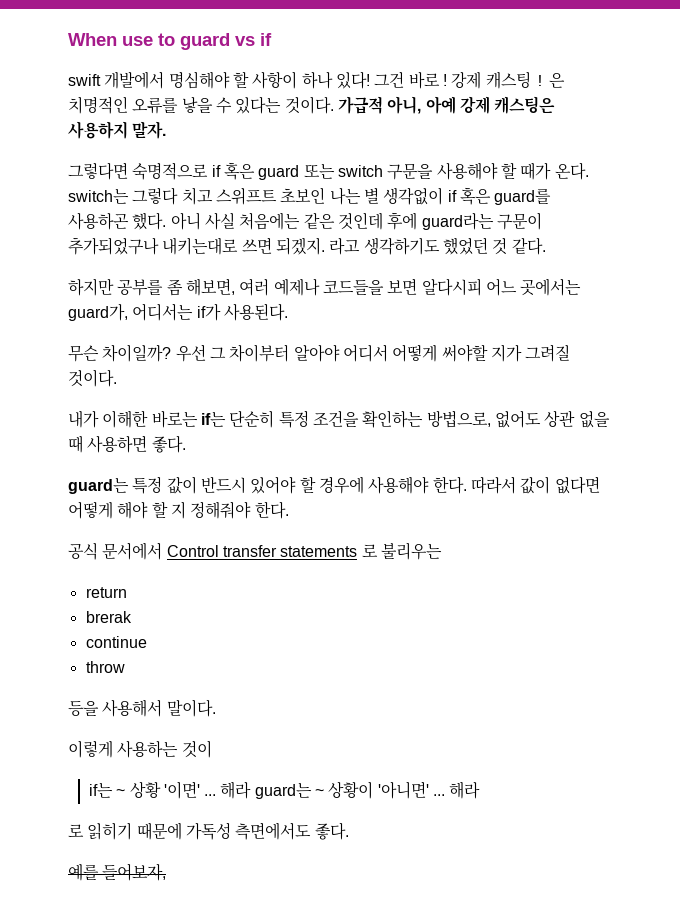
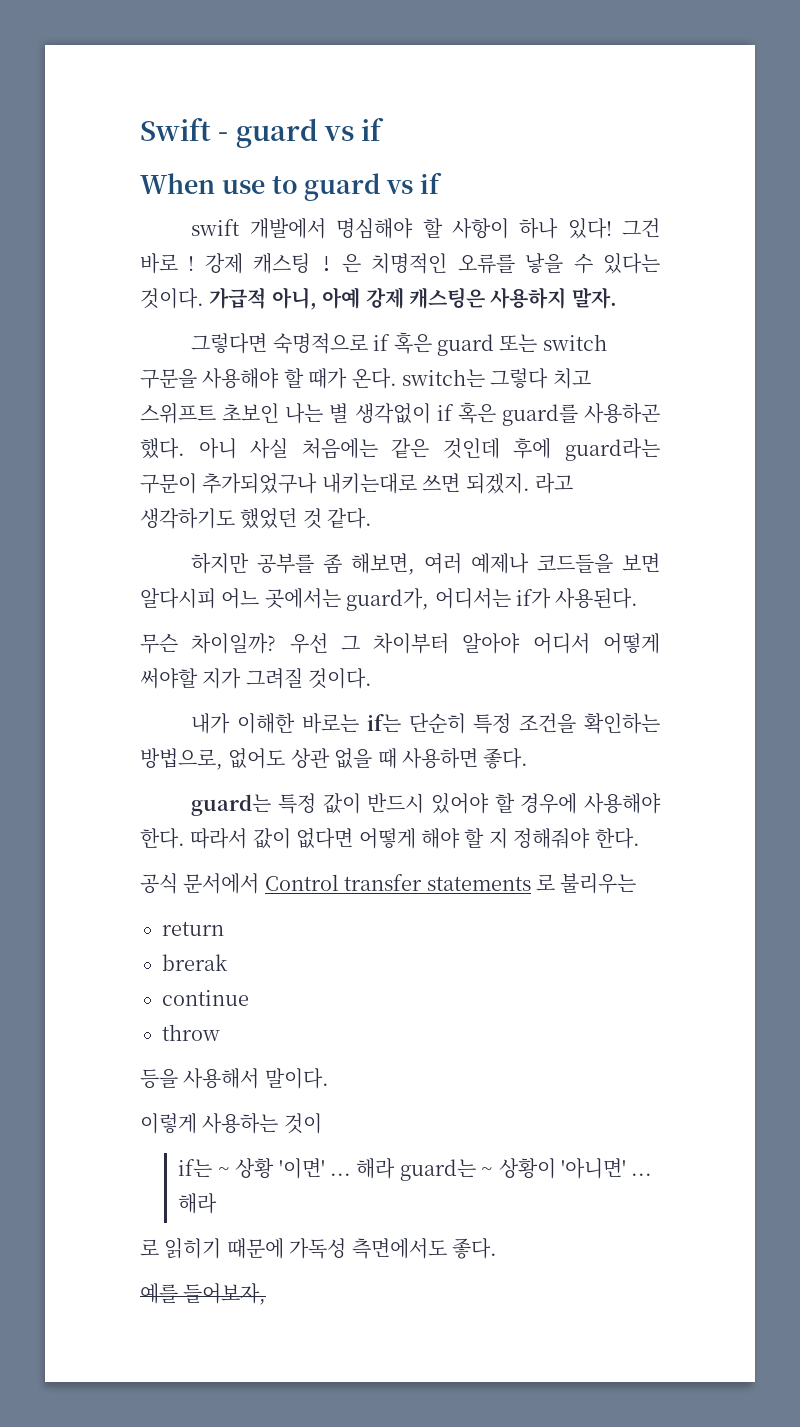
(68, 39) none -> [140,118,385,148] Swift - guard vs if //

